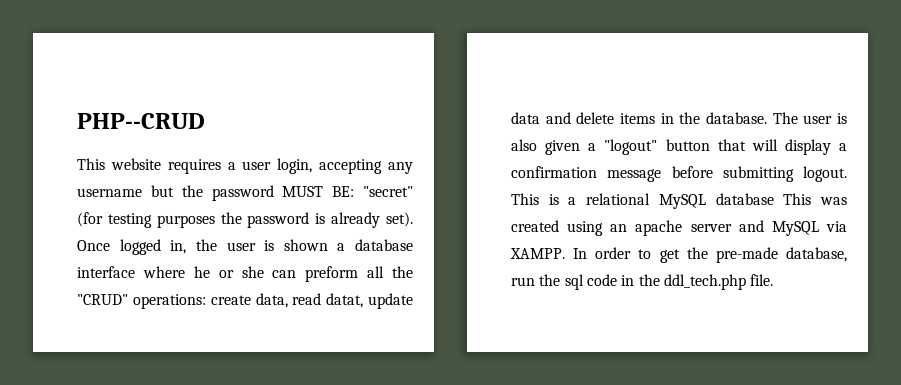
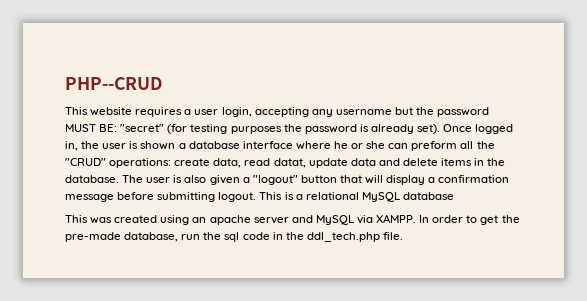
(774, 199) none -> (454, 196) //

